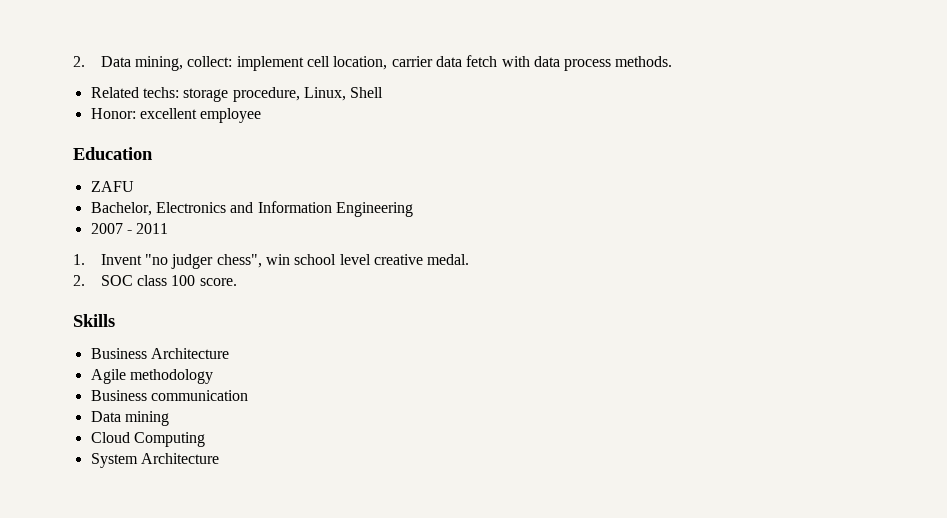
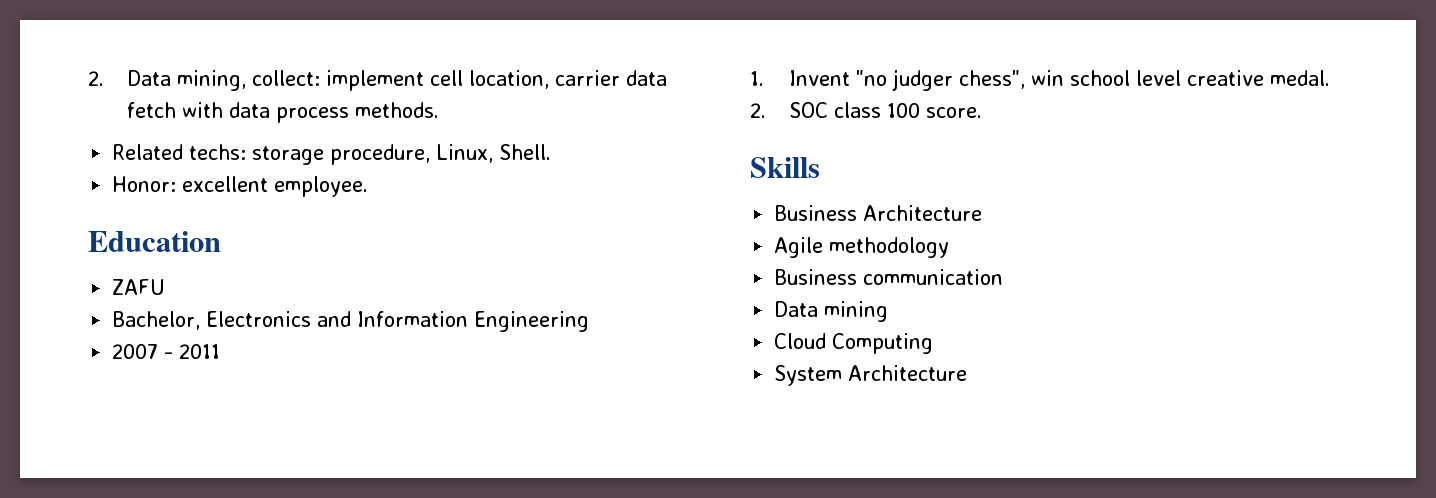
[350,87,384,98] Shell -> [499,144,552,160] Shell.
[200,108,262,123] employee -> [274,176,369,197] employee.

